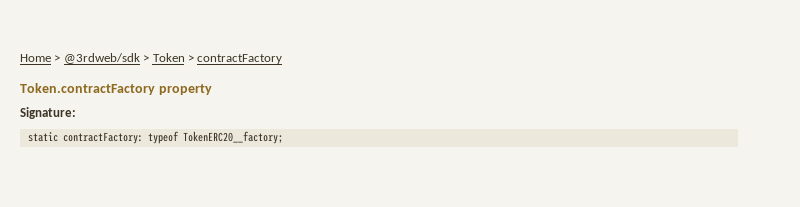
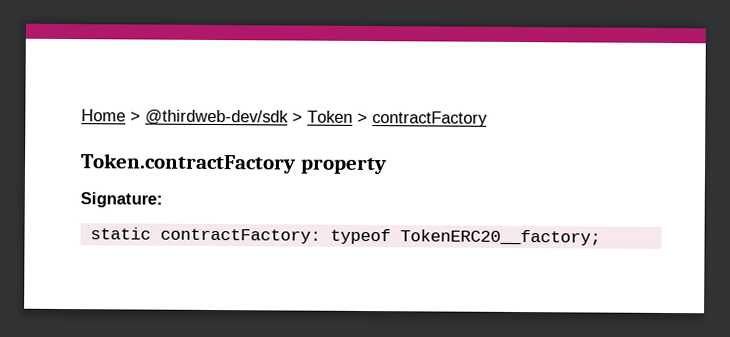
[63,53,140,64] @3rdweb/sdk -> [145,109,289,126] @thirdweb-dev/sdk

